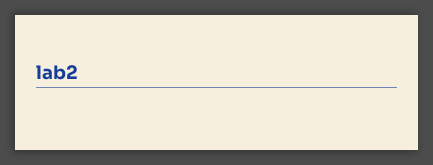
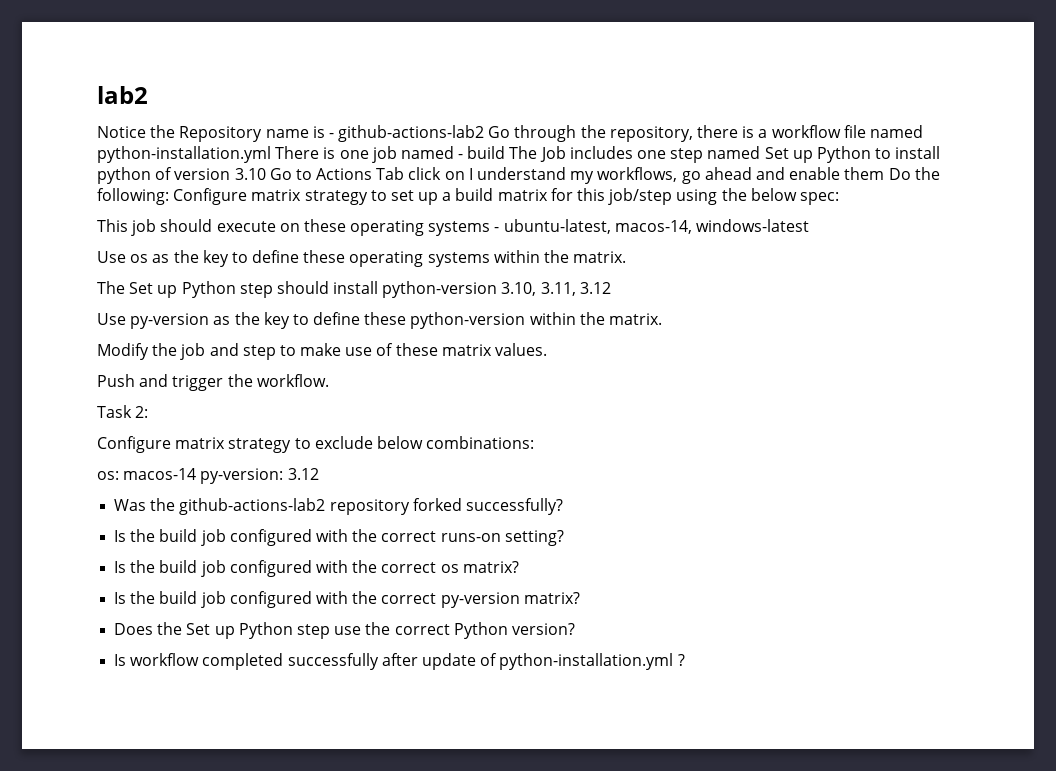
(78, 72) none -> [97,125,923,142] [97,146,941,163] [97,167,940,184] [97,188,839,205] [97,219,810,236] [97,250,627,267] [97,281,611,298] [97,312,663,329] [97,343,548,360] [97,374,329,391] [97,405,149,418] [97,436,535,453] [97,468,319,484] [114,498,563,515] [114,529,564,546] [114,560,519,577] [114,591,580,608] [114,622,575,639] [114,653,685,670] // Notice the Repository name is - github-actions-lab2 Go through the repository, there is a workflow file named python-installation.yml There is one job named - build The Job includes one step named Set up Python to install python of version 3.10 Go to Actions Tab click on I understand my workflows, go ahead and enable them Do the following: Configure matrix strategy to set up a build matrix for this job/step using the below spec: // This job should execute on these operating systems - ubuntu-latest, macos-14, windows-latest // Use os as the key to define these operating systems within the matrix. // The Set up Python step should install python-version 3.10, 3.11, 3.12 // Use py-version as the key to define these python-version within the matrix. // Modify the job and step to make use of these matrix values. // Push and trigger the workflow. // Task 2: // Configure matrix strategy to exclude below combinations: // os: macos-14 py-version: 3.12 // Was the github-actions-lab2 repository forked successfully? // Is the build job configured with the correct runs-on setting? // Is the build job configured with the correct os matrix? // Is the build job configured with the correct py-version matrix? // Does the Set up Python step use the correct Python version? // Is workflow completed successfully after update of python-installation.yml ?

